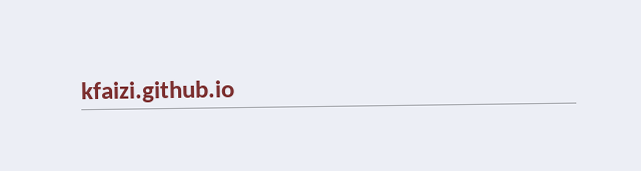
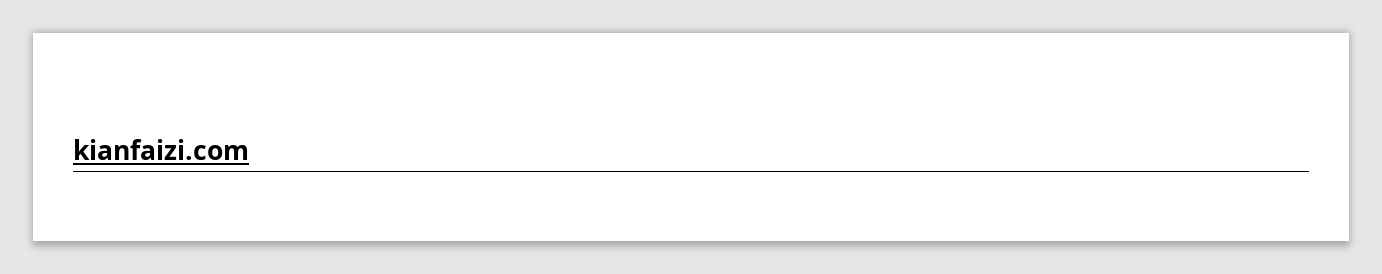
[80,80,235,104] kfaizi.github.io -> [73,139,249,160] kianfaizi.com

